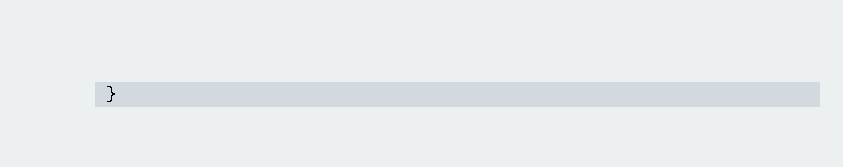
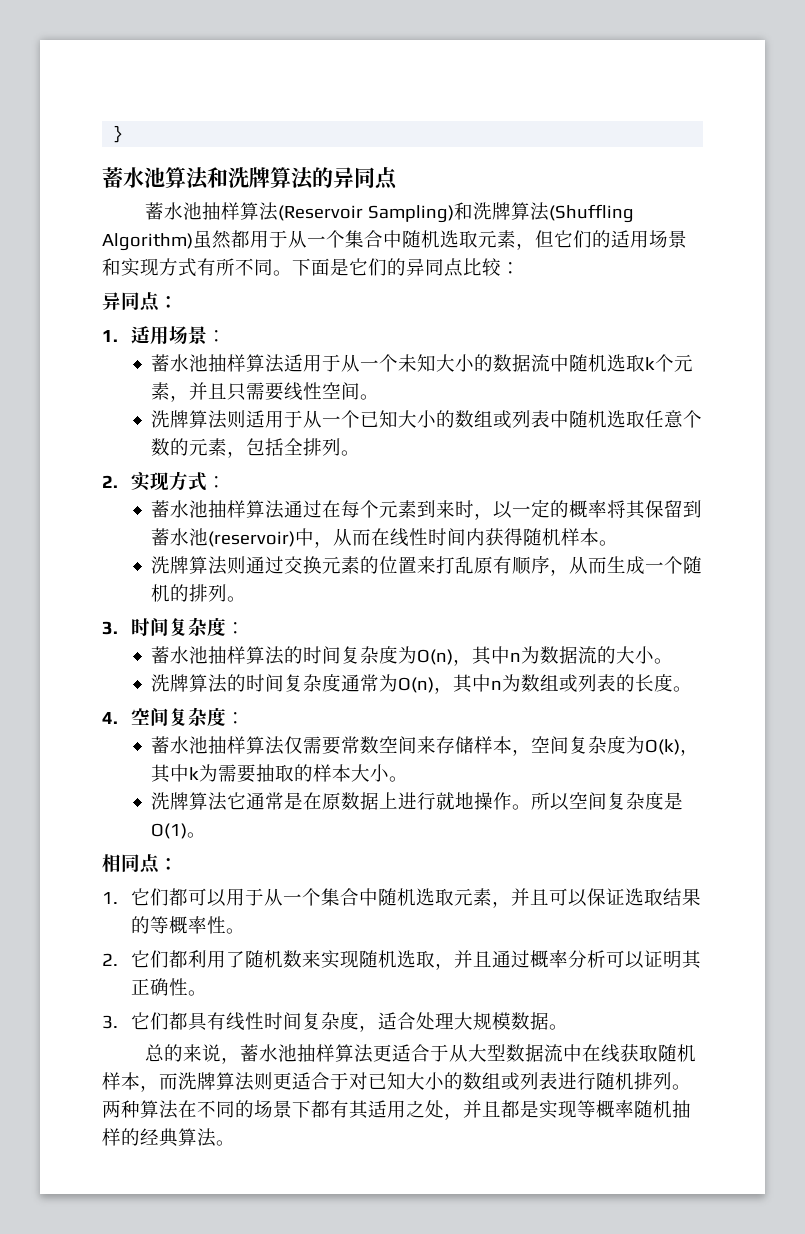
(117, 95) none -> [102,167,398,190] [145,202,635,223] [102,230,687,251] [102,258,520,277] [102,292,178,312] [102,326,226,345] [151,354,694,373] [151,382,380,402] [151,410,703,429] [151,438,361,458] [102,471,226,491] [151,499,703,520] [151,528,619,548] [151,556,703,576] [151,584,247,602] [102,617,245,636] [151,646,674,666] [151,674,693,694] [102,707,245,726] [151,736,700,756] [151,764,409,783] [151,792,684,811] [151,823,207,839] [102,854,178,874] [102,888,701,908] [130,916,245,934] [102,950,702,970] [130,978,207,996] [102,1012,568,1032] [145,1044,697,1064] [102,1072,691,1092] [102,1100,691,1120] [102,1128,235,1147] // 蓄水池算法和洗牌算法的异同点 // 蓄水池抽样算法(Reservoir Sampling)和洗牌算法(Shuffling Algorithm)虽然都用于从一个集合中随机选取元素，但它们的适用场景和实现方式有所不同。下面是它们的异同点比较： // 异同点： // 1.适用场景： // 蓄水池抽样算法适用于从一个未知大小的数据流中随机选取k个元素，并且只需要线性空间。 // 洗牌算法则适用于从一个已知大小的数组或列表中随机选取任意个数的元素，包括全排列。 // 2.实现方式： // 蓄水池抽样算法通过在每个元素到来时，以一定的概率将其保留到蓄水池(reservoir)中，从而在线性时间内获得随机样本。 // 洗牌算法则通过交换元素的位置来打乱原有顺序，从而生成一个随机的排列。 // 3.时间复杂度： // 蓄水池抽样算法的时间复杂度为O(n)，其中n为数据流的大小。 // 洗牌算法的时间复杂度通常为O(n)，其中n为数组或列表的长度。 // 4.空间复杂度： // 蓄水池抽样算法仅需要常数空间来存储样本，空间复杂度为O(k)，其中k为需要抽取的样本大小。 // 洗牌算法它通常是在原数据上进行就地操作。所以空间复杂度是O(1)。 // 相同点： // 1.它们都可以用于从一个集合中随机选取元素，并且可以保证选取结果的等概率性。 // 2.它们都利用了随机数来实现随机选取，并且通过概率分析可以证明其正确性。 // 3.它们都具有线性时间复杂度，适合处理大规模数据。 // 总的来说，蓄水池抽样算法更适合于从大型数据流中在线获取随机样本，而洗牌算法则更适合于对已知大小的数组或列表进行随机排列。两种算法在不同的场景下都有其适用之处，并且都是实现等概率随机抽样的经典算法。

